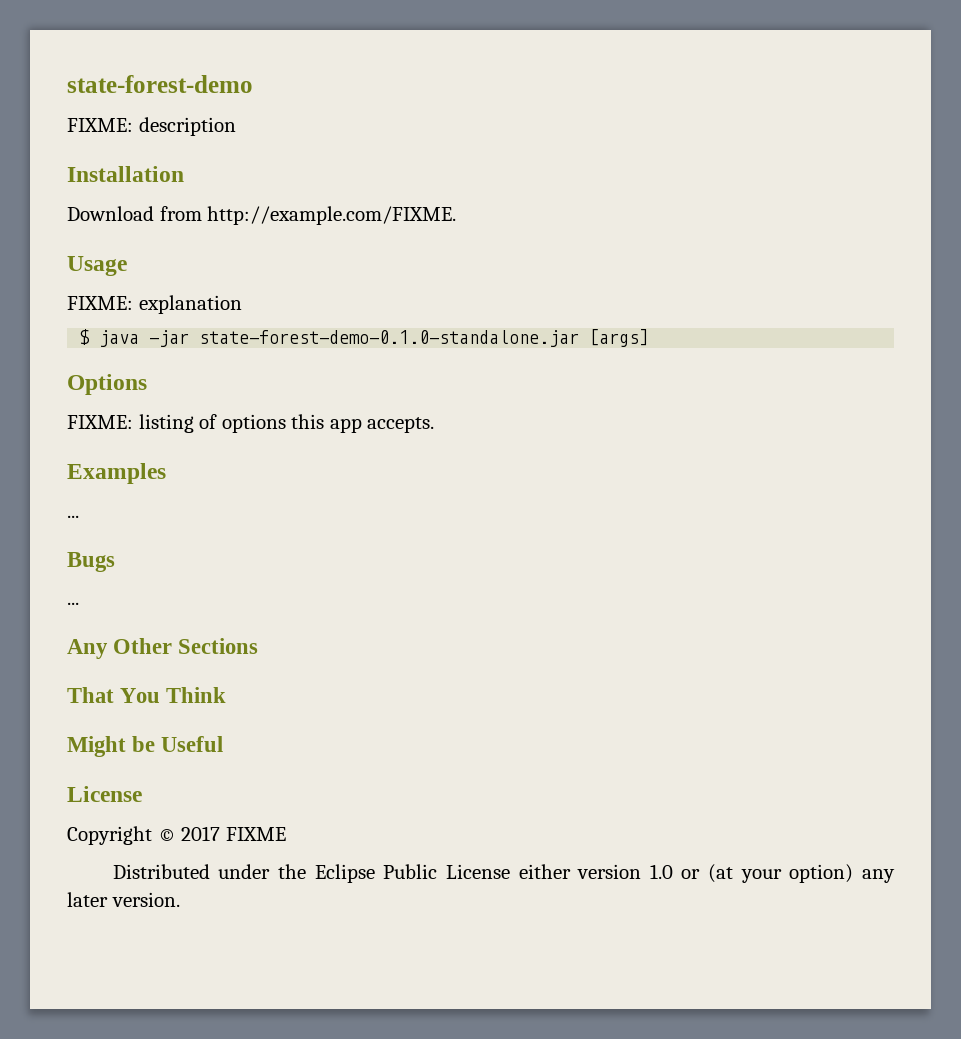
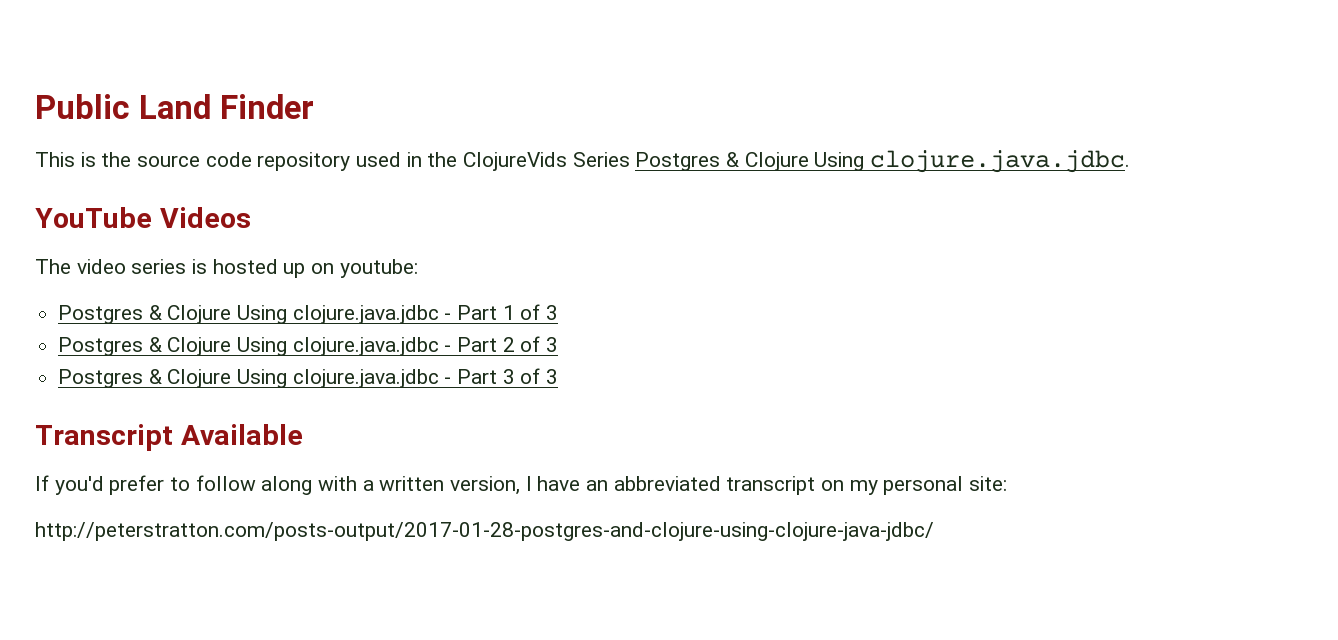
[67,75,253,93] [67,117,236,136] [67,166,184,182] [67,206,457,225] [67,256,127,276] [67,295,242,314] [79,329,650,347] [67,374,147,395] [67,414,435,433] [67,463,166,484] [67,515,79,518] [67,552,115,572] [67,602,79,605] [67,638,259,659] [67,687,227,703] [67,736,224,757] [67,786,142,802] [67,826,286,845] [112,864,895,883] [67,892,180,907] state-forest-demo // FIXME: description // Installation // Download from http://example.com/FIXME. // Usage // FIXME: explanation // $ java -jar state-forest-demo-0.1.0-standalone.jar [args] // Options // FIXME: listing of options this app accepts. // Examples // ... // Bugs // ... // Any Other Sections // That You Think // Might be Useful // License // Copyright © 2017 FIXME // Distributed under the Eclipse Public License either version 1.0 or (at your option) any later version. -> [35,94,314,119] [35,150,1131,173] [35,207,251,228] [35,259,418,278] [58,304,559,324] [58,336,559,356] [58,368,559,388] [35,424,303,451] [35,475,1008,495] [35,522,934,541] Public Land Finder // This is the source code repository used in the ClojureVids Series Postgres & Clojure Using clojure.java.jdbc. // YouTube Videos // The video series is hosted up on youtube: // Postgres & Clojure Using clojure.java.jdbc - Part 1 of 3 // Postgres & Clojure Using clojure.java.jdbc - Part 2 of 3 // Postgres & Clojure Using clojure.java.jdbc - Part 3 of 3 // Transcript Available // If you'd prefer to follow along with a written version, I have an abbreviated transcript on my personal site: // http://peterstratton.com/posts-output/2017-01-28-postgres-and-clojure-using-clojure-java-jdbc/

